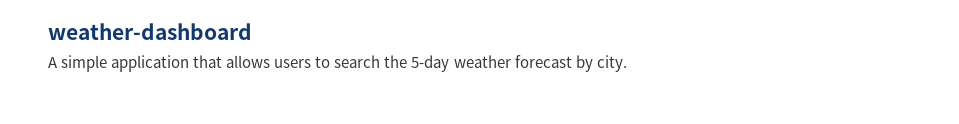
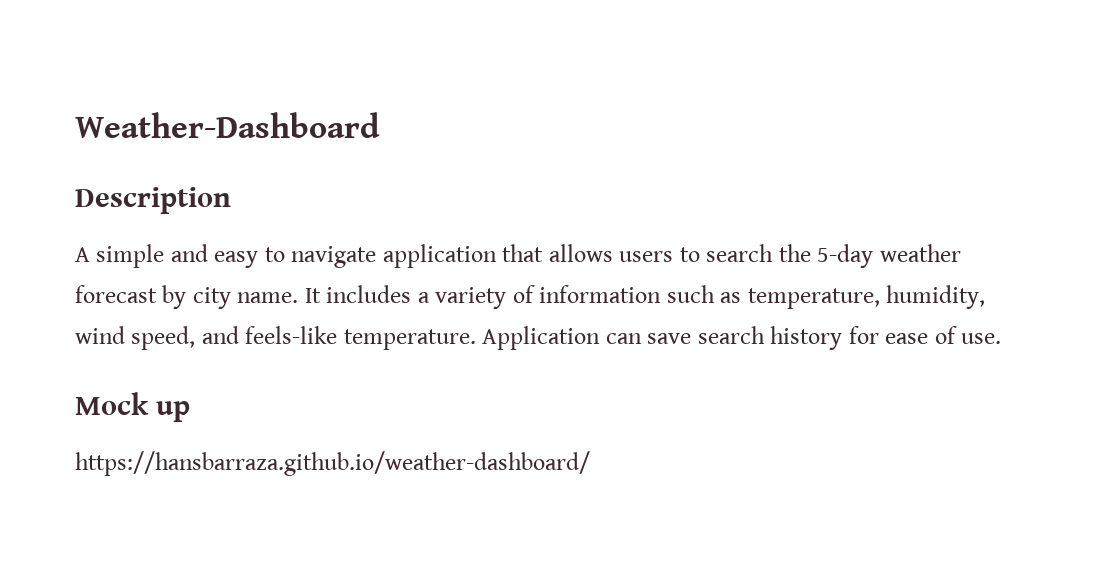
[48,23,252,40] weather-dashboard -> [75,112,380,138] [75,187,231,214] Weather-Dashboard // Description
(108, 63) none -> [170,244,377,268] and easy to navigate
[596,55,627,72] city. -> [192,285,986,309] [75,326,1002,350] [75,392,191,422] [75,451,590,476] city name. It includes a variety of information such as temperature, humidity, wind speed, and feels-like temperature. Application can save search history for ease of use. // Mock up // https://hansbarraza.github.io/weather-dashboard/

